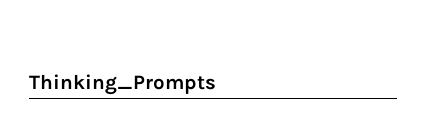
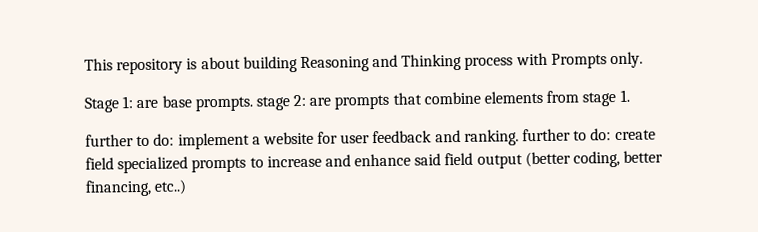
[29,74,216,95] Thinking_Prompts -> [84,51,644,75] [84,89,630,113] [85,128,656,150] [85,150,664,174] [85,179,187,197] This repository is about building Reasoning and Thinking process with Prompts only. // Stage 1: are base prompts. stage 2: are prompts that combine elements from stage 1. // further to do: implement a website for user feedback and ranking. further to do: create field specialized prompts to increase and enhance said field output (better coding, better financing, etc..)

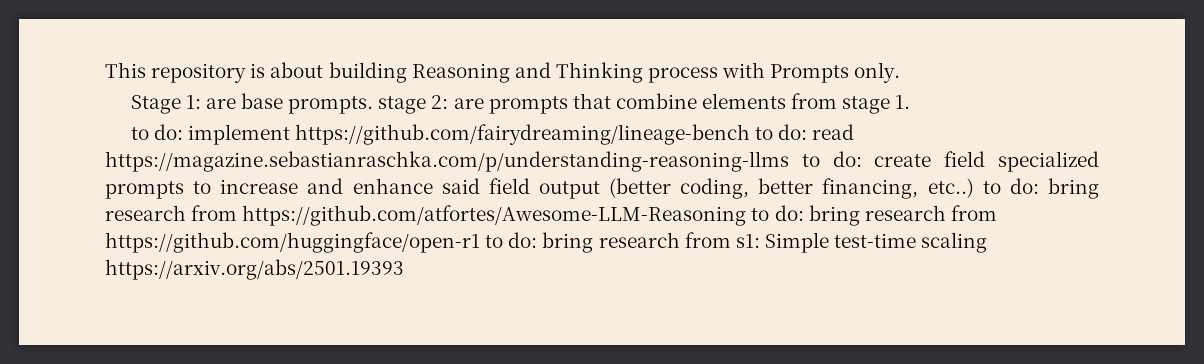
[85,134,134,147] further -> (911, 102) none
[251,128,572,146] a website for user feedback and ranking. further -> [295,124,855,145] [105,151,789,172] https://github.com/fairydreaming/lineage-bench to do: read https://magazine.sebastianraschka.com/p/understanding-reasoning-llms
(187, 187) none -> [982,178,1099,199] [105,205,997,226] [105,232,988,253] [105,259,404,280] to do: bring research from https://github.com/atfortes/Awesome-LLM-Reasoning to do: bring research from https://github.com/huggingface/open-r1 to do: bring research from s1: Simple test-time scaling https://arxiv.org/abs/2501.19393

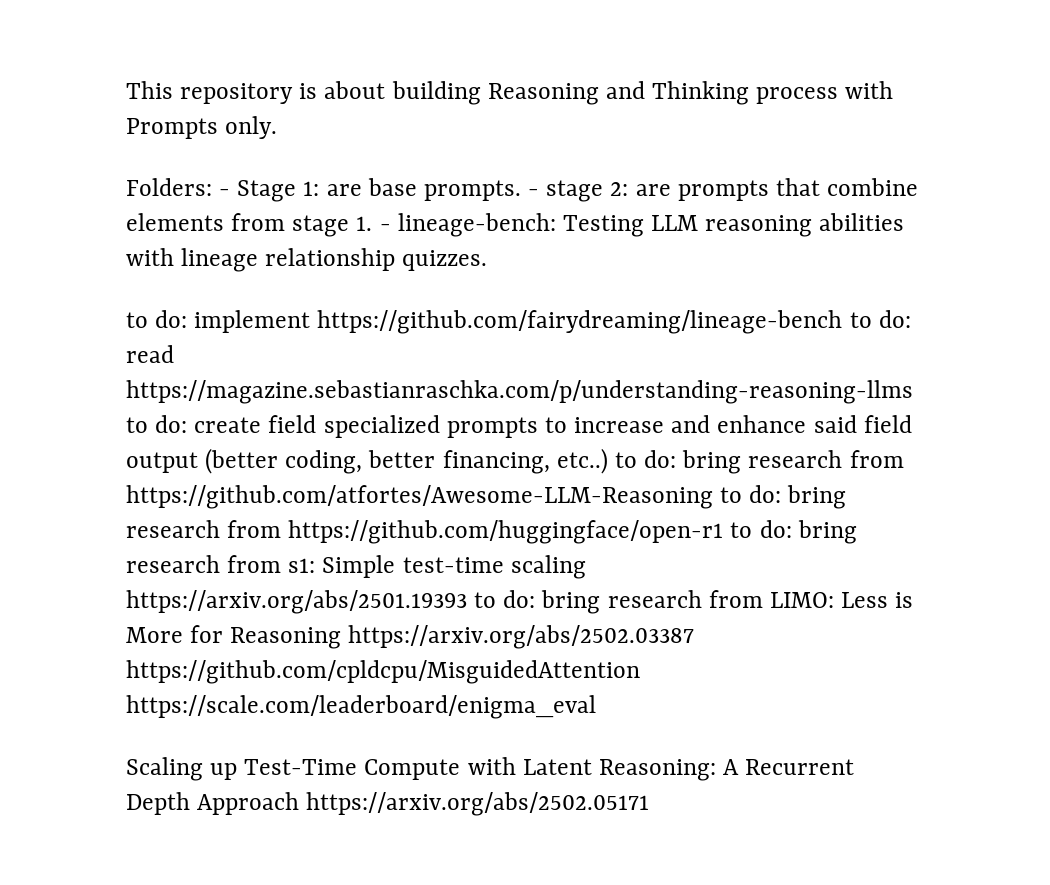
(901, 72) none -> [126,178,231,196] Folders: -
(374, 105) none -> [528,189,540,196] -
(911, 102) none -> [379,213,905,237] [126,248,488,272] - lineage-bench: Testing LLM reasoning abilities with lineage relationship quizzes.
(404, 269) none -> [474,590,914,614] [126,625,695,649] [126,660,640,684] [126,695,596,719] [126,757,855,781] [126,792,650,816] to do: bring research from LIMO: Less is More for Reasoning https://arxiv.org/abs/2502.03387 https://github.com/cpldcpu/MisguidedAttention https://scale.com/leaderboard/enigma_eval // Scaling up Test-Time Compute with Latent Reasoning: A Recurrent Depth Approach https://arxiv.org/abs/2502.05171

